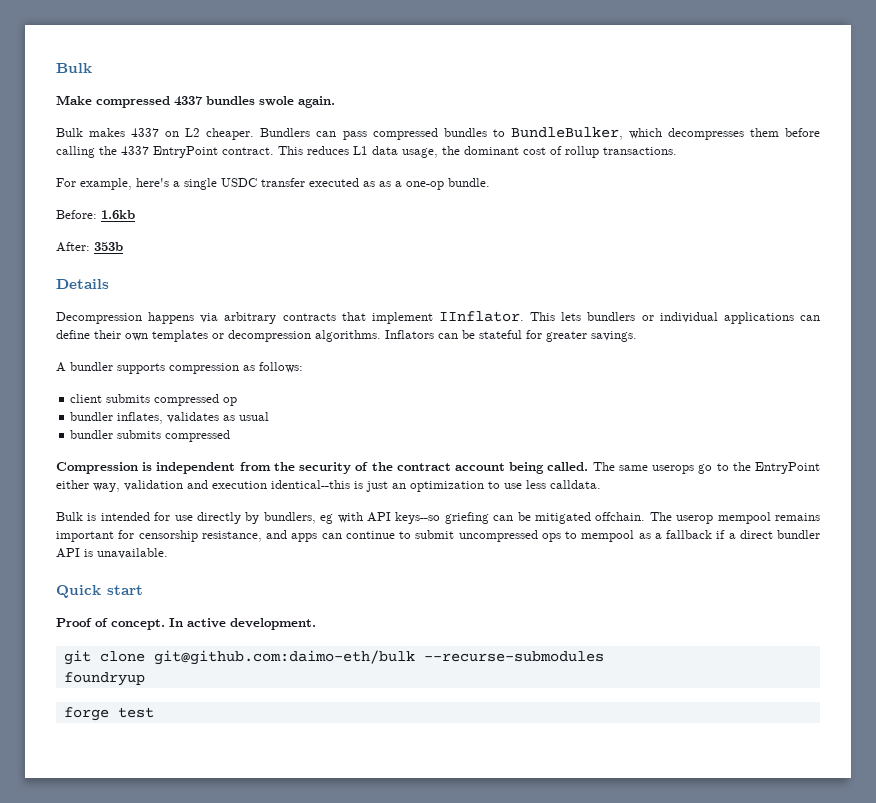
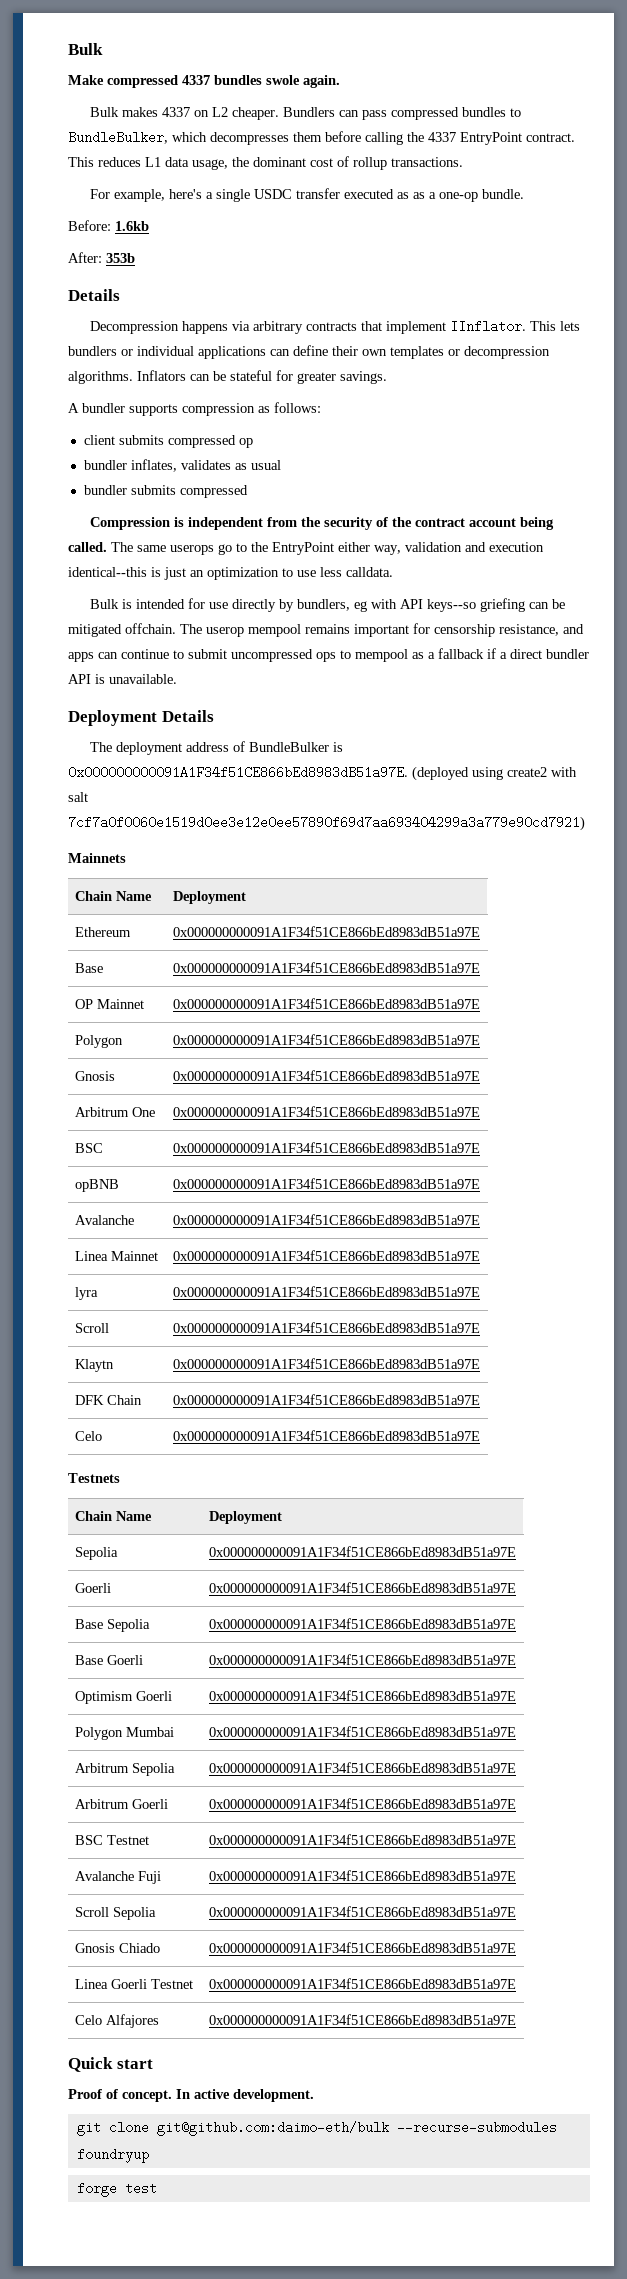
(168, 553) none -> [68,710,214,726] [89,741,343,755] [68,766,577,781] [68,792,88,802] [68,816,585,831] [68,853,126,863] [74,891,152,901] [172,891,246,904] [74,927,131,937] [172,926,480,937] [74,963,103,973] [172,962,480,973] [74,999,144,1009] [172,998,480,1009] [74,1035,123,1048] [172,1034,480,1045] [74,1071,115,1081] [172,1070,480,1081] [74,1107,155,1117] [172,1106,480,1117] [74,1143,103,1153] [172,1142,480,1153] [74,1179,119,1192] [172,1178,480,1189] [74,1215,134,1225] [172,1214,480,1225] [74,1251,158,1261] [172,1250,480,1261] [74,1287,98,1300] [172,1286,480,1297] [74,1323,109,1333] [172,1322,480,1333] [74,1359,114,1372] [172,1358,480,1369] [74,1395,142,1405] [172,1394,480,1405] [74,1431,102,1441] [172,1430,480,1441] [68,1473,120,1483] [74,1511,152,1521] [208,1511,282,1524] [74,1547,118,1560] [208,1546,516,1557] [74,1583,111,1593] [208,1582,516,1593] [74,1619,150,1632] [208,1618,516,1629] [74,1655,143,1665] [208,1654,516,1665] [74,1691,172,1704] [208,1690,516,1701] [74,1727,174,1740] [208,1726,516,1737] [74,1763,175,1776] [208,1762,516,1773] [74,1799,168,1809] [208,1798,516,1809] [74,1835,149,1845] [208,1834,516,1845] [74,1871,161,1884] [208,1870,516,1881] [74,1907,156,1920] [208,1906,516,1917] [74,1943,160,1953] [208,1942,516,1953] [74,1979,193,1989] [208,1978,516,1989] [74,2014,159,2028] [208,2014,516,2025] // Deployment Details // The deployment address of BundleBulker is 0x000000000091A1F34f51CE866bEd8983dB51a97E. (deployed using create2 with salt 7cf7a0f0060e1519d0ee3e12e0ee57890f69d7aa693404299a3a779e90cd7921) // Mainnets // Chain Name | Deployment // Ethereum | 0x000000000091A1F34f51CE866bEd8983dB51a97E // Base | 0x000000000091A1F34f51CE866bEd8983dB51a97E // OP Mainnet | 0x000000000091A1F34f51CE866bEd8983dB51a97E // Polygon | 0x000000000091A1F34f51CE866bEd8983dB51a97E // Gnosis | 0x000000000091A1F34f51CE866bEd8983dB51a97E // Arbitrum One | 0x000000000091A1F34f51CE866bEd8983dB51a97E // BSC | 0x000000000091A1F34f51CE866bEd8983dB51a97E // opBNB | 0x000000000091A1F34f51CE866bEd8983dB51a97E // Avalanche | 0x000000000091A1F34f51CE866bEd8983dB51a97E // Linea Mainnet | 0x000000000091A1F34f51CE866bEd8983dB51a97E // lyra | 0x000000000091A1F34f51CE866bEd8983dB51a97E // Scroll | 0x000000000091A1F34f51CE866bEd8983dB51a97E // Klaytn | 0x000000000091A1F34f51CE866bEd8983dB51a97E // DFK Chain | 0x000000000091A1F34f51CE866bEd8983dB51a97E // Celo | 0x000000000091A1F34f51CE866bEd8983dB51a97E // Testnets // Chain Name | Deployment // Sepolia | 0x000000000091A1F34f51CE866bEd8983dB51a97E // Goerli | 0x000000000091A1F34f51CE866bEd8983dB51a97E // Base Sepolia | 0x000000000091A1F34f51CE866bEd8983dB51a97E // Base Goerli | 0x000000000091A1F34f51CE866bEd8983dB51a97E // Optimism Goerli | 0x000000000091A1F34f51CE866bEd8983dB51a97E // Polygon Mumbai | 0x000000000091A1F34f51CE866bEd8983dB51a97E // Arbitrum Sepolia | 0x000000000091A1F34f51CE866bEd8983dB51a97E // Arbitrum Goerli | 0x000000000091A1F34f51CE866bEd8983dB51a97E // BSC Testnet | 0x000000000091A1F34f51CE866bEd8983dB51a97E // Avalanche Fuji | 0x000000000091A1F34f51CE866bEd8983dB51a97E // Scroll Sepolia | 0x000000000091A1F34f51CE866bEd8983dB51a97E // Gnosis Chiado | 0x000000000091A1F34f51CE866bEd8983dB51a97E // Linea Goerli Testnet | 0x000000000091A1F34f51CE866bEd8983dB51a97E // Celo Alfajores | 0x000000000091A1F34f51CE866bEd8983dB51a97E

